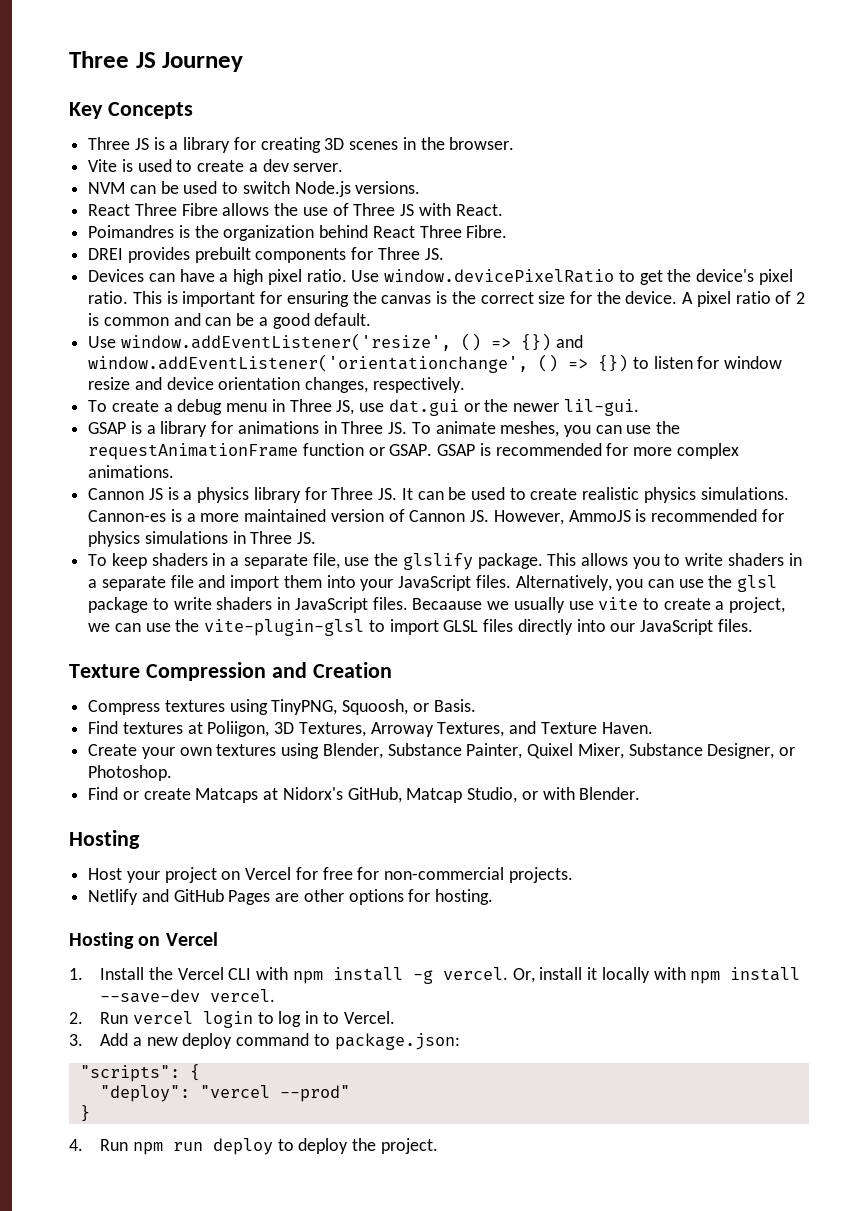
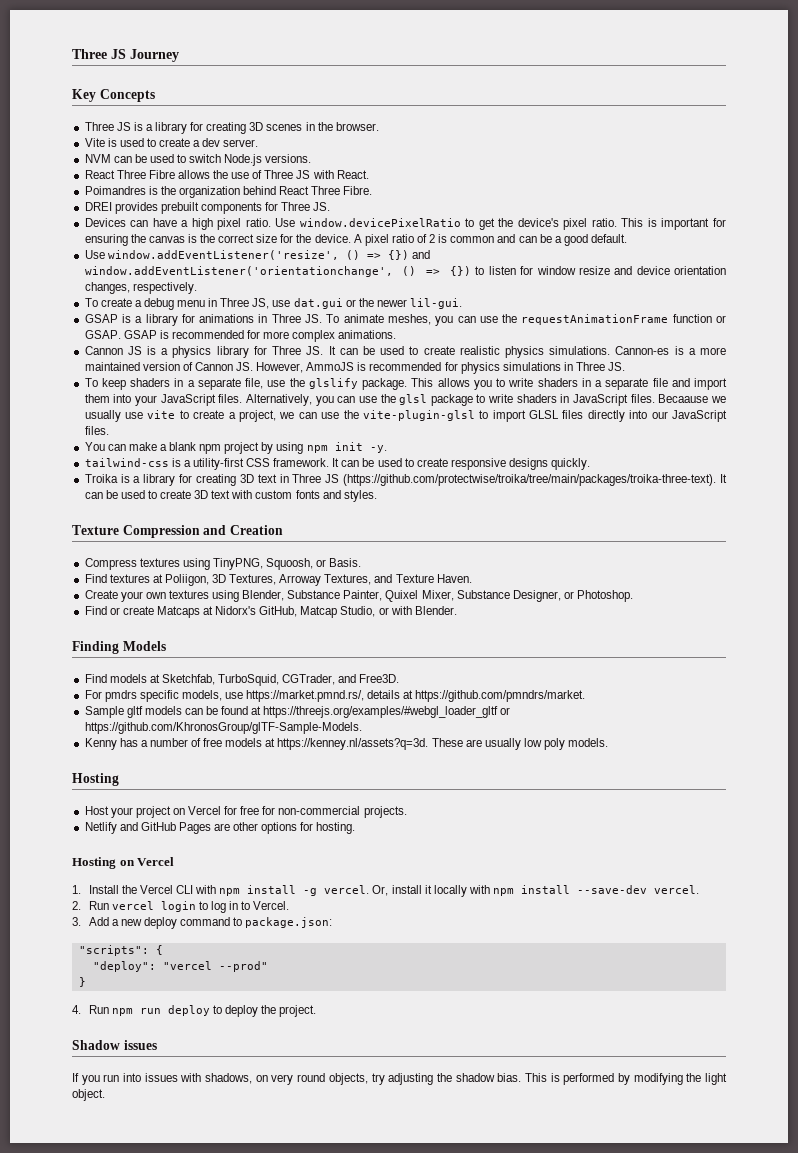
(753, 625) none -> [84,442,387,454] [84,458,591,470] [84,474,727,486] [84,490,377,502] // You can make a blank npm project by using npm init -y. // tailwind-css is a utility-first CSS framework. It can be used to create responsive designs quickly. // Troika is a library for creating 3D text in Three JS (https://github.com/protectwise/troika/tree/main/packages/troika-three-text). It can be used to create 3D text with custom fonts and styles.
(641, 793) none -> [72,641,166,654] [84,674,400,686] [84,690,586,702] [84,706,511,718] [84,722,362,734] [84,738,609,750] // Finding Models // Find models at Sketchfab, TurboSquid, CGTrader, and Free3D. // For pmdrs specific models, use https://market.pmnd.rs/, details at https://github.com/pmndrs/market. // Sample gltf models can be found at https://threejs.org/examples/#webgl_loader_gltf or https://github.com/KhronosGroup/glTF-Sample-Models. // Kenny has a number of free models at https://kenney.nl/assets?q=3d. These are usually low poly models.
(438, 1146) none -> [72,1040,157,1050] [72,1073,727,1085] [72,1089,105,1101] // Shadow issues // If you run into issues with shadows, on very round objects, try adjusting the shadow bias. This is performed by modifying the light object.

